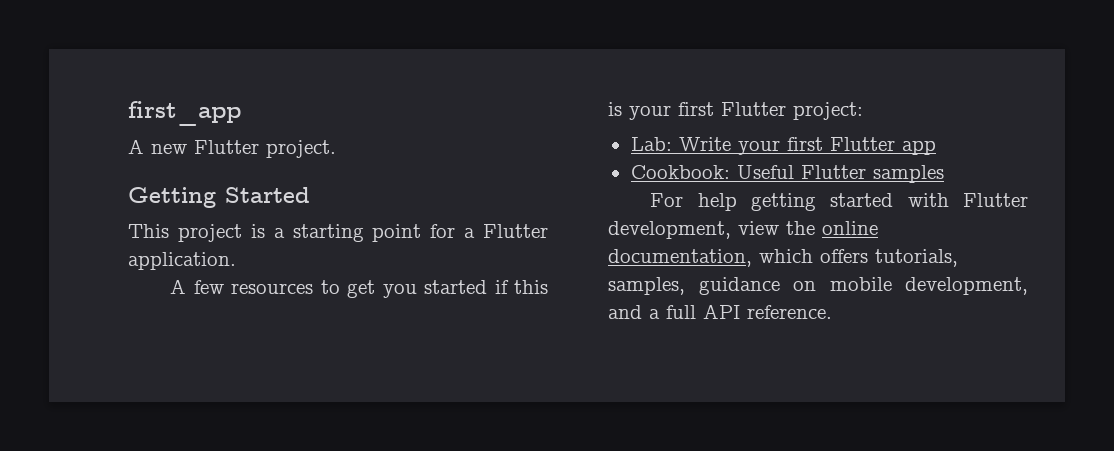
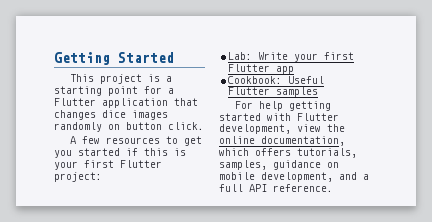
[128,101,241,126] [128,139,336,158] first_app // A new Flutter project. // -> (54, 58) none
[128,252,236,270] application. -> [102,98,198,108] [54,110,168,120] [54,122,204,132] application that changes dice images randomly on button click.

